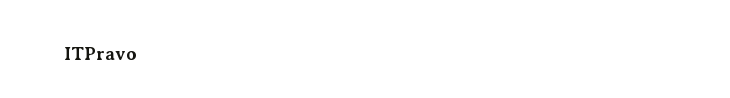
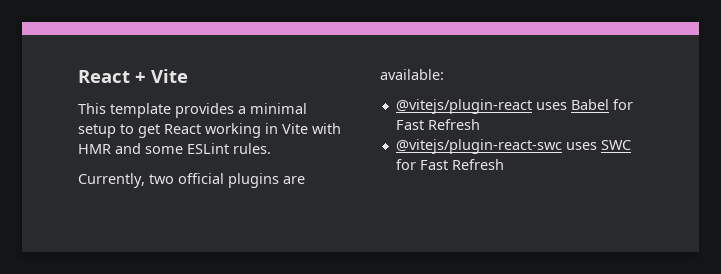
[64,47,137,60] ITPravo -> [78,69,188,83] [78,103,307,118] [78,123,341,138] [78,143,271,154] [78,173,305,188] [380,69,444,80] [395,99,633,114] [395,119,480,130] [395,139,631,154] [395,159,504,170] React + Vite // This template provides a minimal setup to get React working in Vite with HMR and some ESLint rules. // Currently, two official plugins are available: // @vitejs/plugin-react uses Babel for Fast Refresh // @vitejs/plugin-react-swc uses SWC for Fast Refresh

